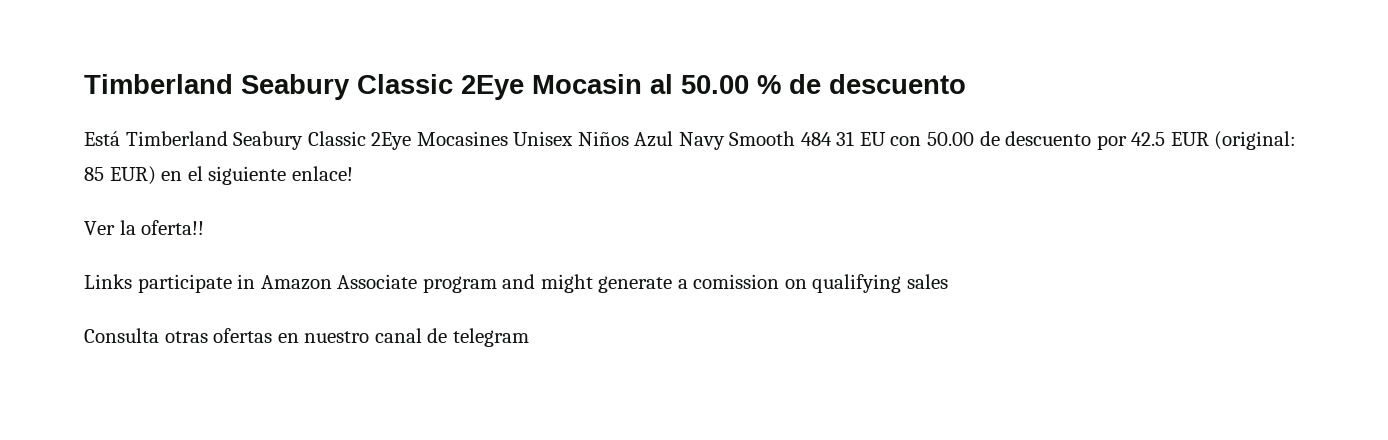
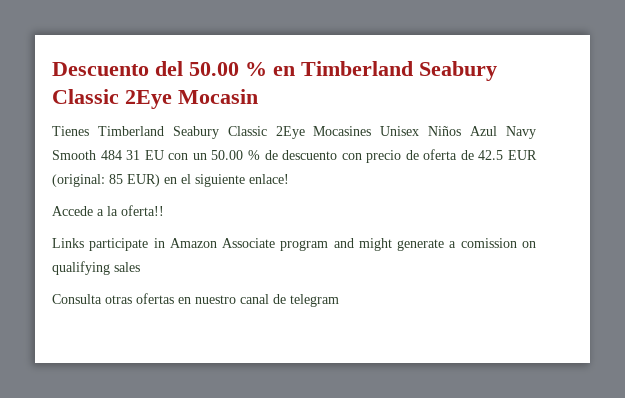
(84, 84) none -> [52,61,295,76] Descuento del 50.00 % en
[650,74,966,94] [84,131,120,146] al 50.00 % de descuento // Está -> [52,126,89,136] // Tienes
[927,131,1127,150] 50.00 de descuento por -> [192,149,474,163] un 50.00 % de descuento con precio de oferta de
[84,221,115,235] Ver -> [52,206,104,216] Accede a

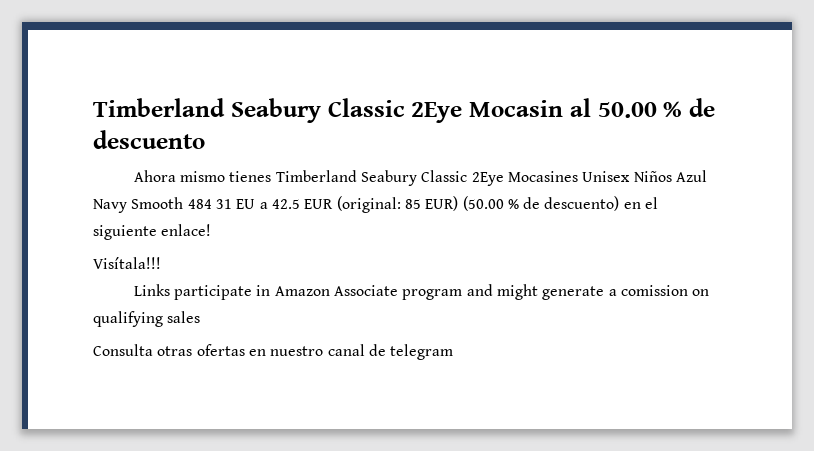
[52,61,295,76] Descuento del 50.00 % en -> (93, 107) none
[52,126,89,136] // Tienes -> [569,98,715,118] [93,130,205,149] [133,170,272,182] al 50.00 % de descuento // Ahora mismo tienes
[168,149,474,163] con un 50.00 % de descuento con precio de oferta de -> [259,202,268,209] a
(160, 180) none -> [462,196,620,211] (50.00 % de descuento)
[52,205,164,216] Accede a la oferta!! -> [93,257,161,269] Visítala!!!

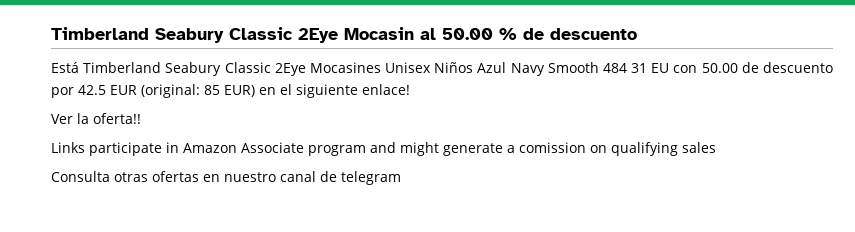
[133,170,272,182] Ahora mismo tienes -> [51,62,79,73] Está
[259,202,268,209] a -> [673,62,833,73] [51,87,74,98] con 50.00 de descuento por
[462,196,620,211] (50.00 % de descuento) -> (255, 91) none
[93,257,161,269] Visítala!!! -> [51,113,141,124] Ver la oferta!!

